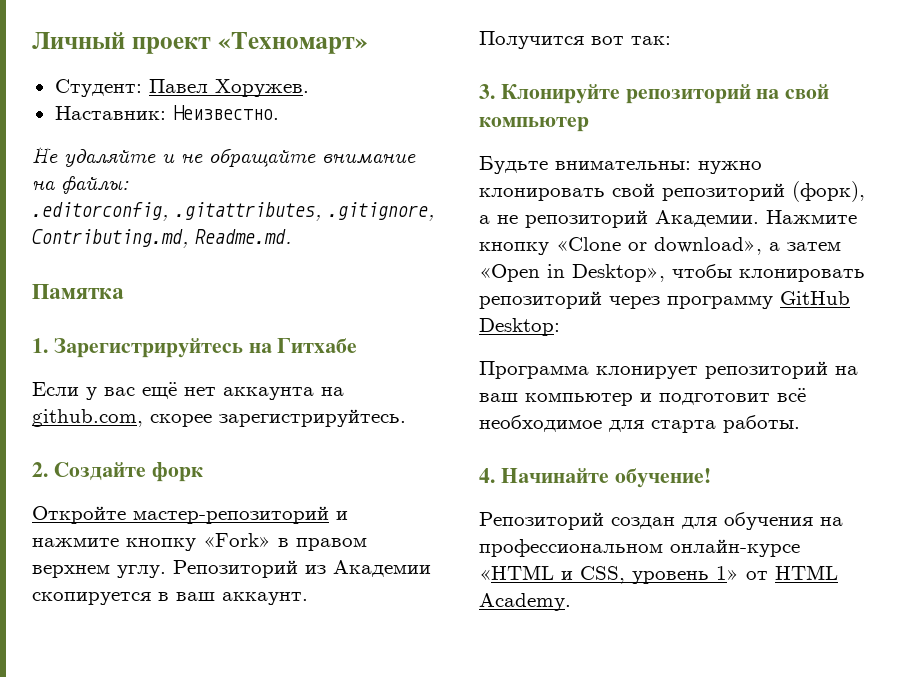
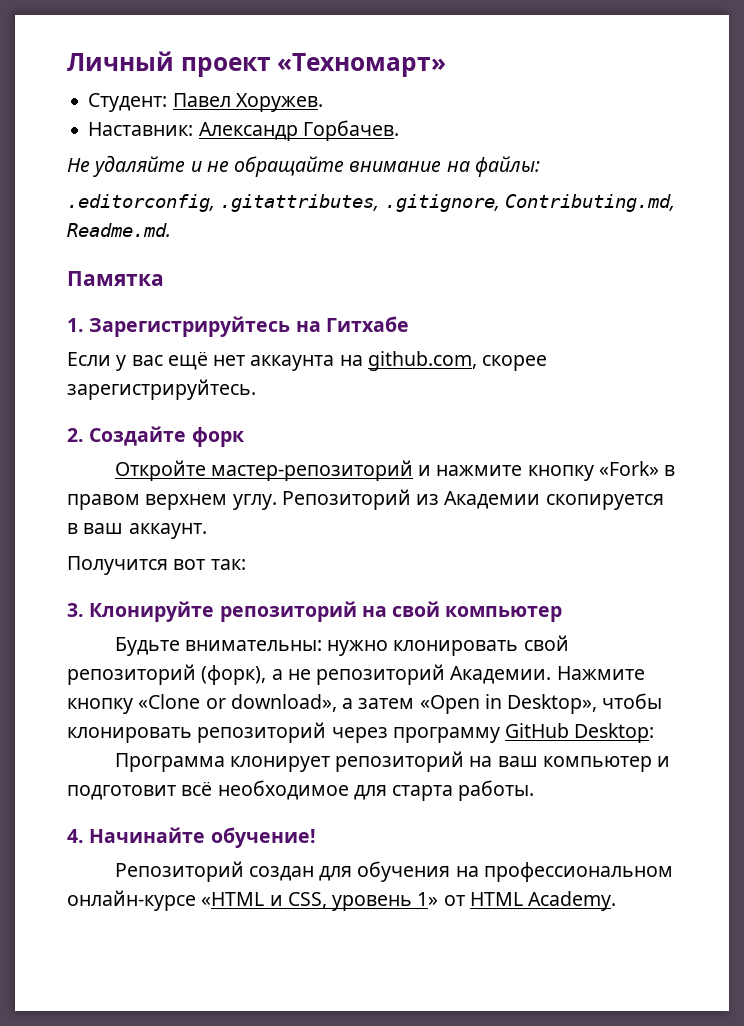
[172,105,279,120] Неизвестно. -> [198,120,399,141] Александр Горбачев.

